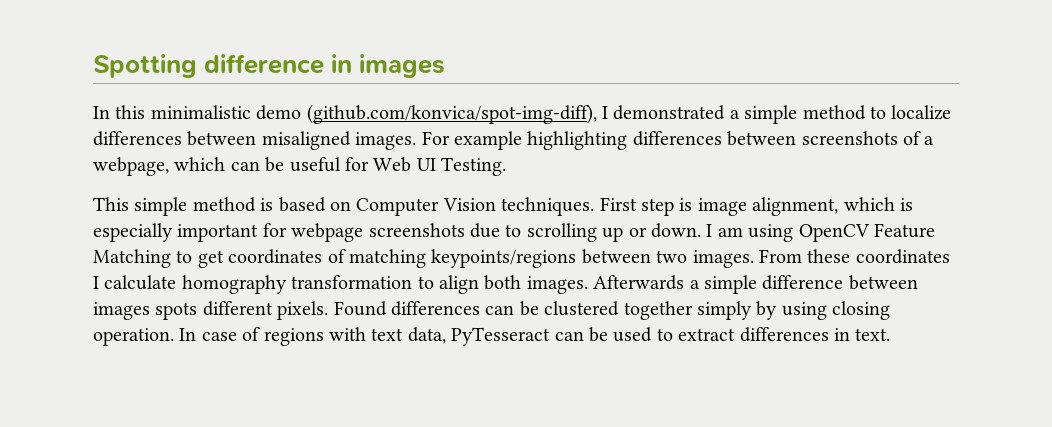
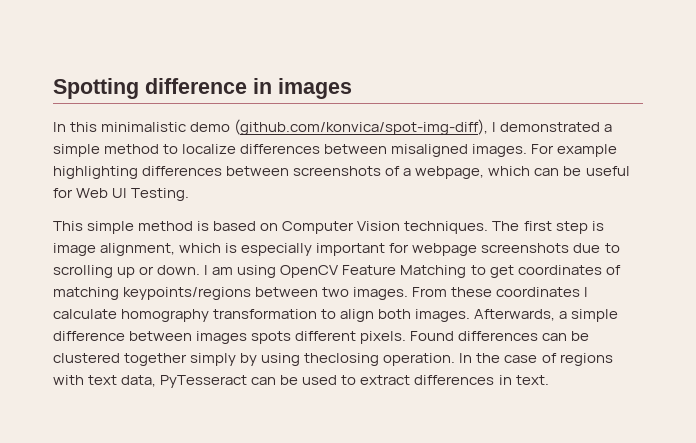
[599,197,637,211] First -> [492,221,552,231] The first
[593,275,685,290] Afterwards -> [474,309,556,321] Afterwards,
[832,301,891,320] closing -> [304,353,380,366] theclosing
(197, 334) none -> [476,353,501,363] the

